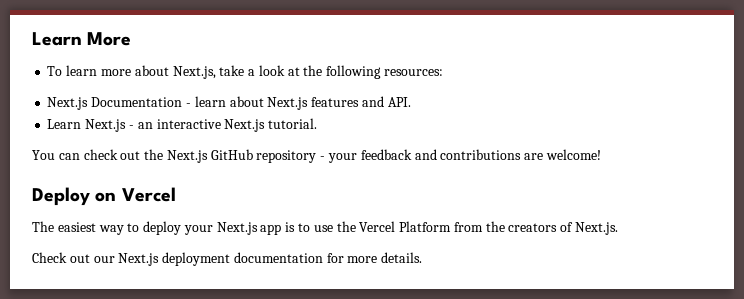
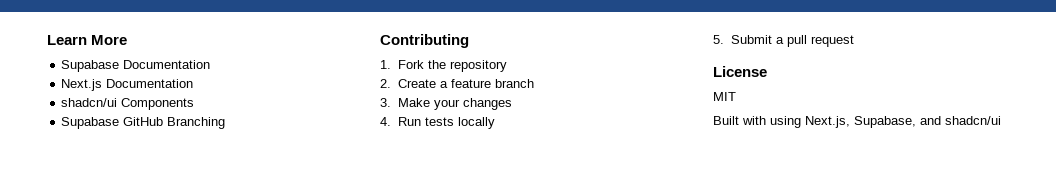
[47,65,443,79] [47,96,411,110] [47,118,318,132] [32,149,601,163] [32,187,176,206] [32,221,619,235] [32,252,423,266] To learn more about Next.js, take a look at the following resources: // Next.js Documentation - learn about Next.js features and API. // Learn Next.js - an interactive Next.js tutorial. // You can check out the Next.js GitHub repository - your feedback and contributions are welcome! // Deploy on Vercel // The easiest way to deploy your Next.js app is to use the Vercel Platform from the creators of Next.js. // Check out our Next.js deployment documentation for more details. -> [61,60,211,72] [61,79,194,91] [61,98,195,110] [61,117,226,129] [380,34,469,48] [380,60,507,72] [380,79,534,88] [380,98,512,110] [380,117,495,129] [713,35,854,47] [713,66,767,77] [713,92,736,101] [713,116,1001,128] Supabase Documentation // Next.js Documentation // shadcn/ui Components // Supabase GitHub Branching // Contributing // 1. Fork the repository // 2. Create a feature branch // 3. Make your changes // 4. Run tests locally // 5. Submit a pull request // License // MIT // Built with using Next.js, Supabase, and shadcn/ui

